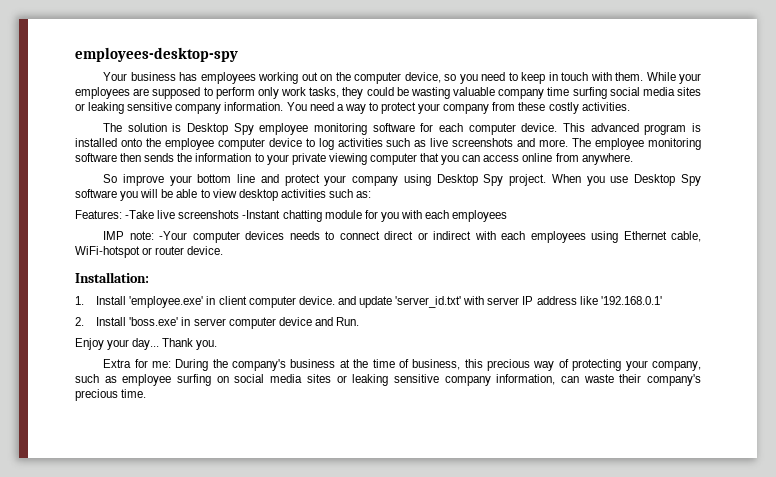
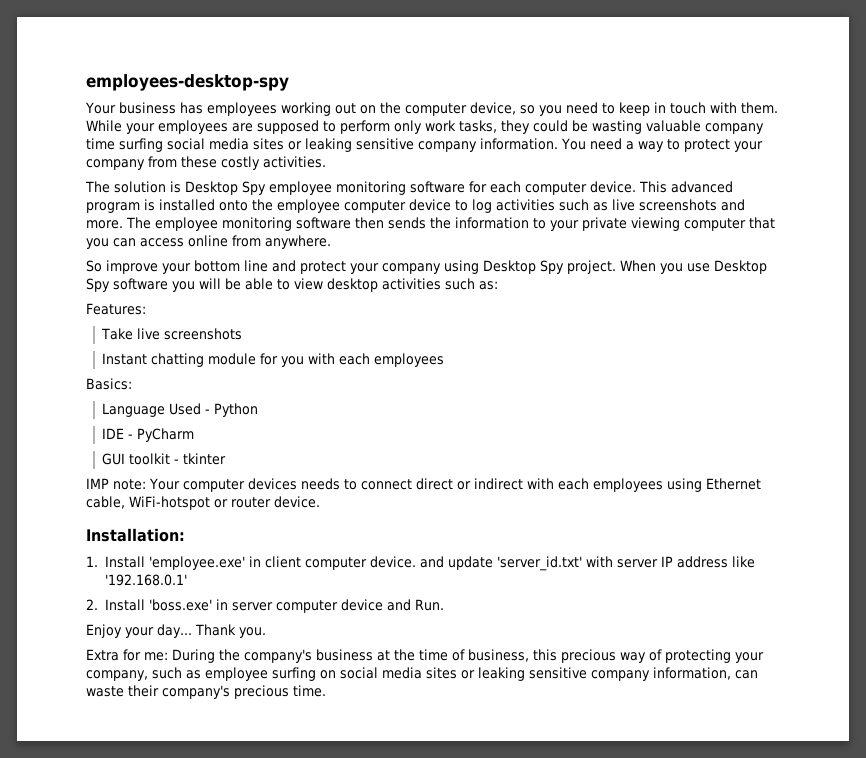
[125,210,281,219] -Take live screenshots -Instant -> [100,328,242,340] [101,353,147,365] // Take live screenshots // Instant
(508, 216) none -> [86,378,132,390] [101,403,258,417] [101,428,194,442] [101,453,226,465] // Basics: // Language Used - Python // IDE - PyCharm // GUI toolkit - tkinter
[159,231,188,240] -Your -> [149,478,180,490] Your

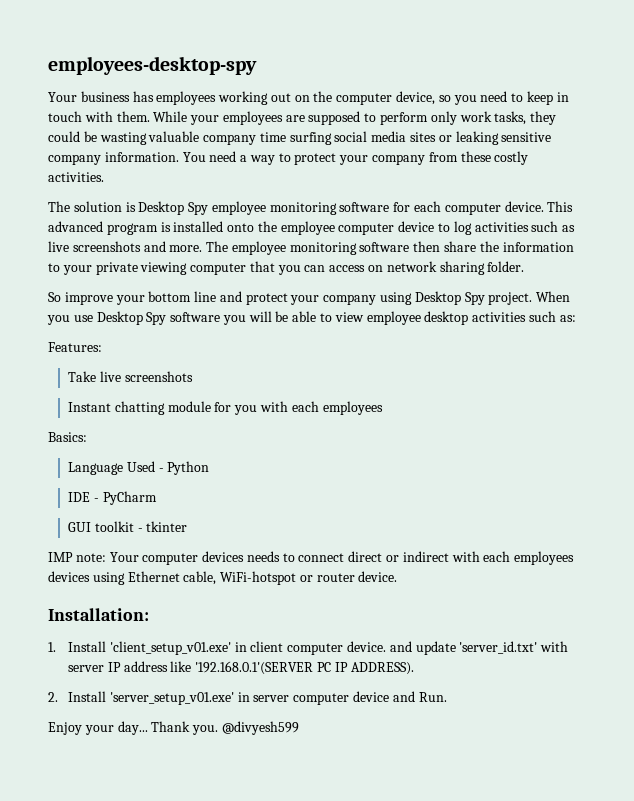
[388,217,426,229] sends -> [444,241,477,252] share
[188,235,331,249] online from anywhere. -> [368,261,525,275] on network sharing folder.
(323, 284) none -> [366,311,421,325] employee
(663, 485) none -> [48,571,90,582] devices
[148,556,245,570] 'employee.exe' -> [109,641,231,655] 'client_setup_v01.exe'
[104,574,187,586] '192.168.0.1' -> [195,661,414,675] '192.168.0.1'(SERVER PC IP ADDRESS).
[148,599,212,611] 'boss.exe' -> [109,692,234,705] 'server_setup_v01.exe'
[86,649,764,663] [86,667,758,681] [86,685,326,699] // Extra for me: During the company's business at the time of business, this precious way of protecting your company, such as employee surfing on social media sites or leaking sensitive company information, can waste their company's precious time. -> [221,721,299,735] @divyesh599

